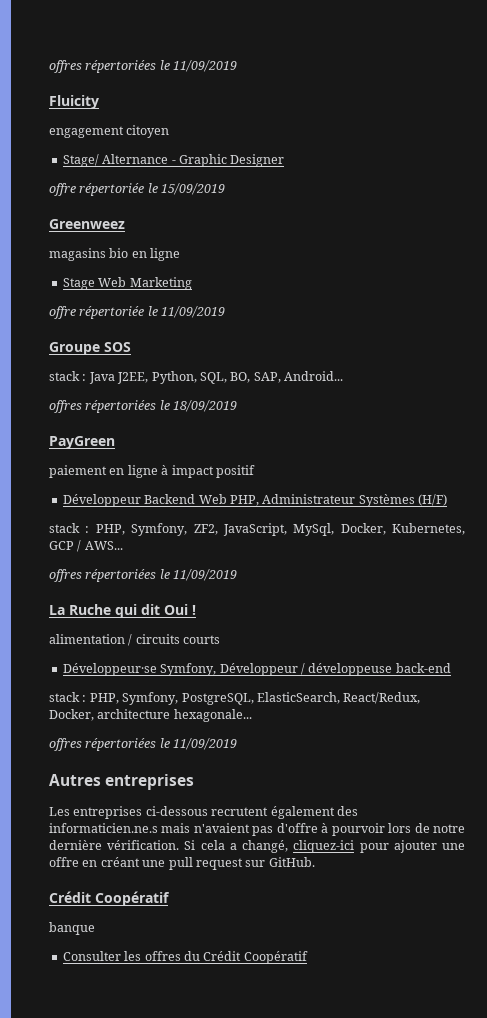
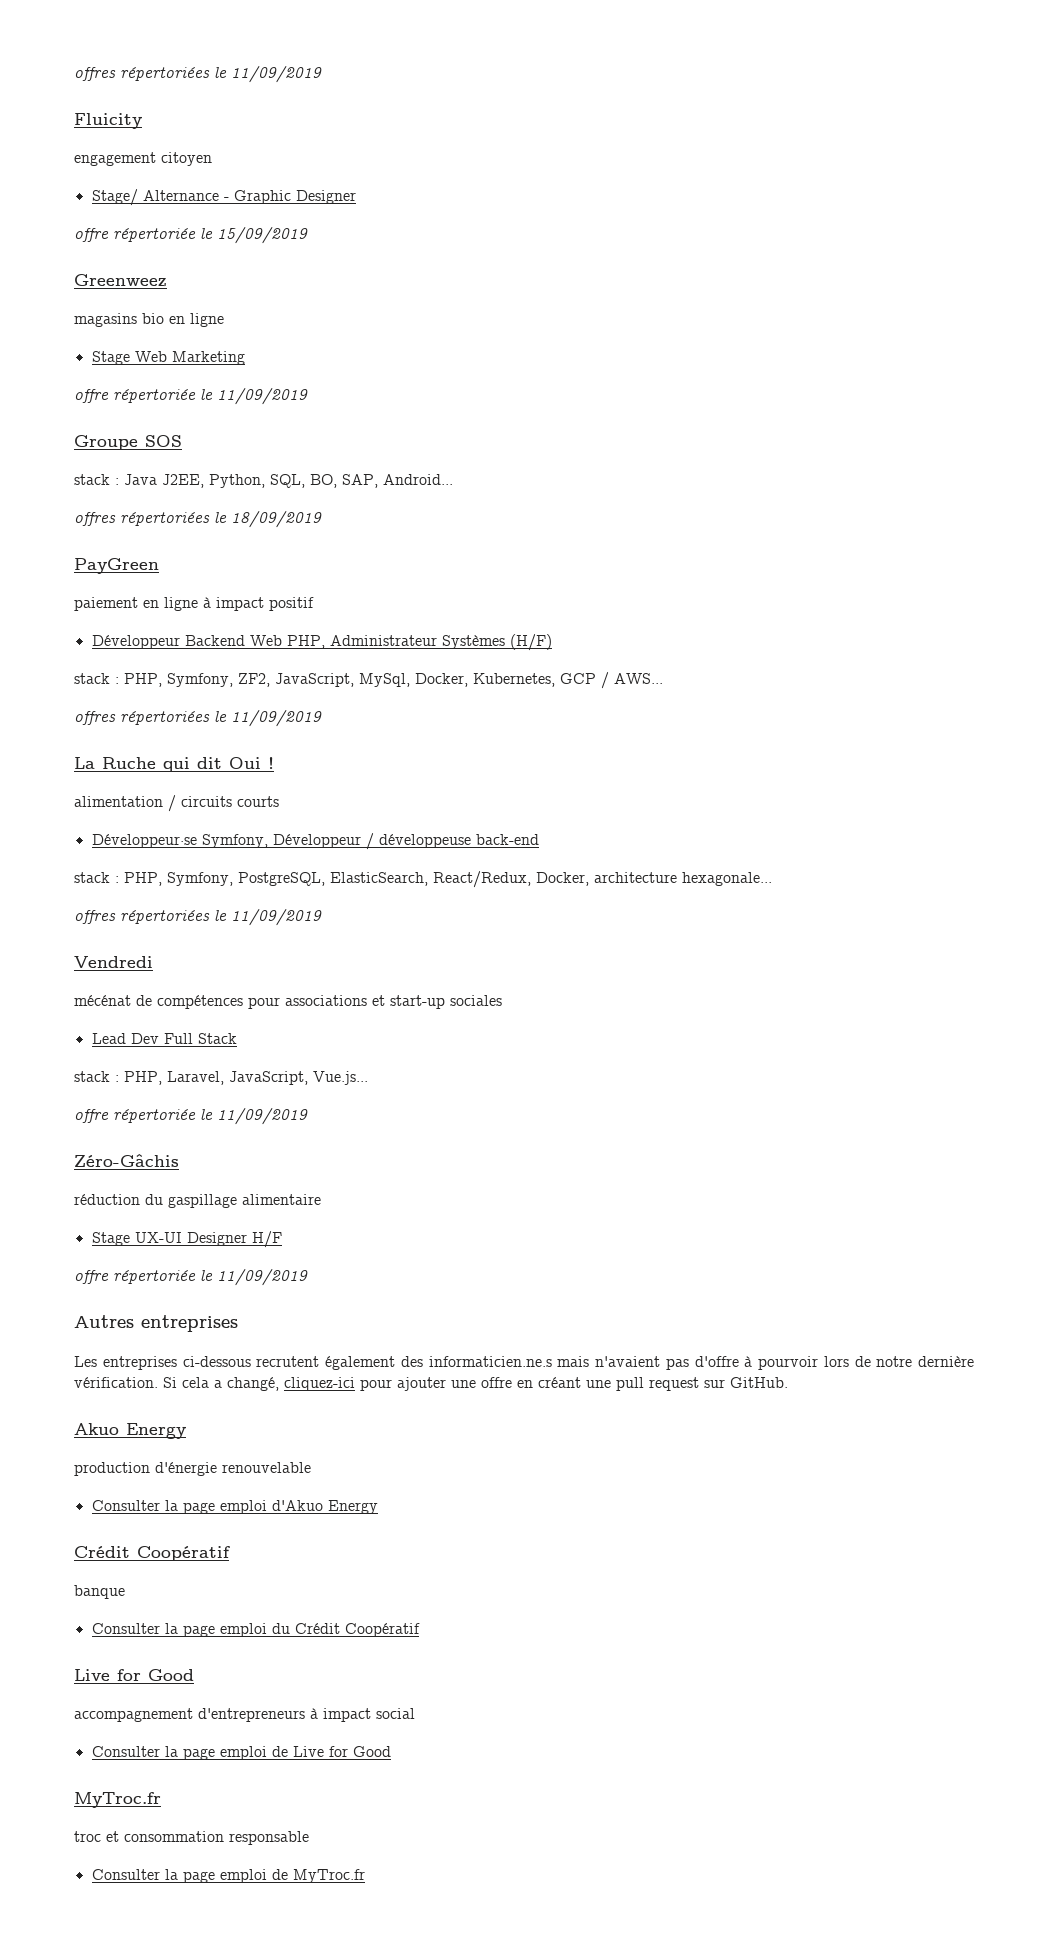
(238, 744) none -> [74,956,153,968] [74,995,502,1009] [91,1033,237,1044] [74,1071,368,1085] [74,1108,308,1125] [74,1154,179,1167] [74,1194,321,1208] [91,1231,282,1248] [74,1269,308,1286] // Vendredi // mécénat de compétences pour associations et start-up sociales // Lead Dev Full Stack // stack : PHP, Laravel, JavaScript, Vue.js... // offre répertoriée le 11/09/2019 // Zéro-Gâchis // réduction du gaspillage alimentaire // Stage UX-UI Designer H/F // offre répertoriée le 11/09/2019
(315, 862) none -> [74,1423,186,1439] [74,1462,311,1476] [91,1500,378,1514] // Akuo Energy // production d'énergie renouvelable // Consulter la page emploi d'Akuo Energy
[124,951,181,961] les offres -> [164,1623,267,1637] la page emploi
(308, 957) none -> [74,1669,194,1681] [74,1708,415,1722] [91,1746,391,1760] [74,1792,161,1808] [74,1831,309,1845] [91,1869,365,1883] // Live for Good // accompagnement d'entrepreneurs à impact social // Consulter la page emploi de Live for Good // MyTroc.fr // troc et consommation responsable // Consulter la page emploi de MyTroc.fr

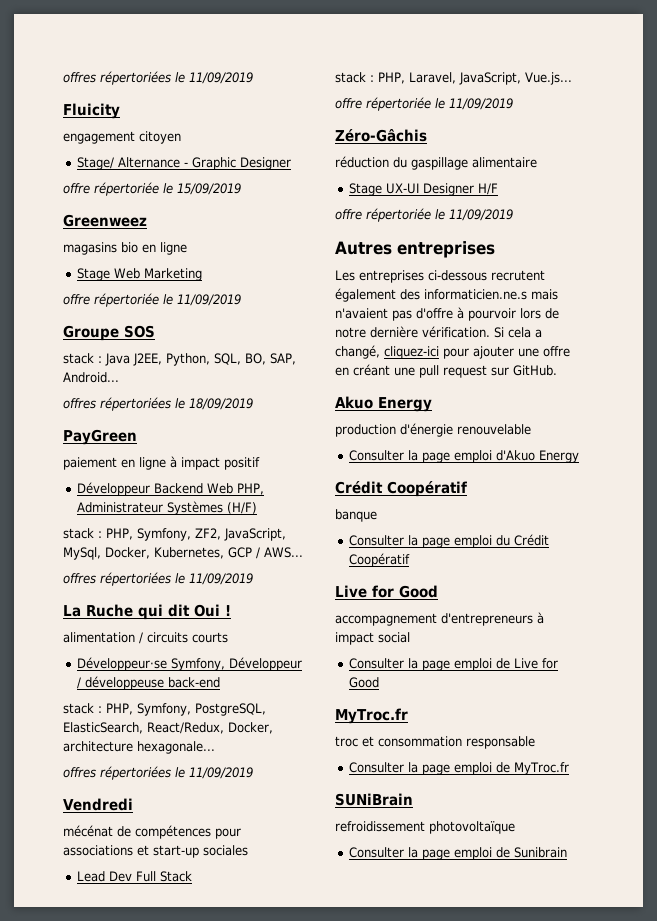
(365, 1876) none -> [335,793,413,806] [335,821,515,834] [348,847,567,860] // SUNiBrain // refroidissement photovoltaïque // Consulter la page emploi de Sunibrain

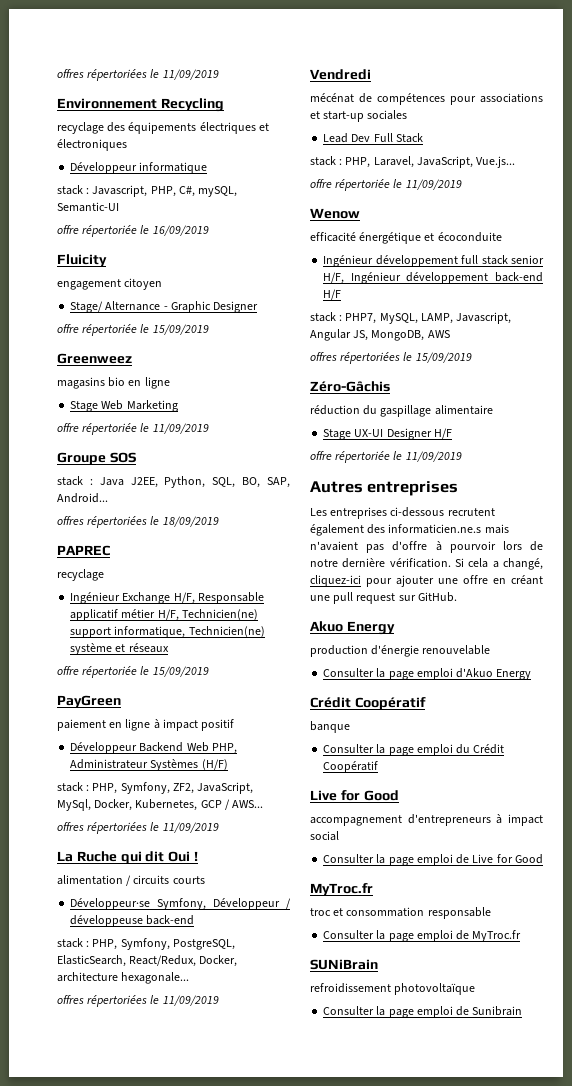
[63,71,253,85] offres répertoriées le 11/09/2019 -> [57,69,219,81] [57,98,224,112] [57,122,269,134] [57,139,127,151] [70,162,208,174] [57,185,238,197] [57,202,119,212] [57,225,209,237] offres répertoriées le 11/09/2019 // Environnement Recycling // recyclage des équipements électriques et électroniques // Développeur informatique // stack : Javascript, PHP, C#, mySQL, Semantic-UI // offre répertoriée le 16/09/2019
(253, 404) none -> [57,545,110,556] [57,569,104,581] [70,592,264,604] [70,609,258,621] [70,626,265,638] [70,643,169,655] [57,666,209,678] // PAPREC // recyclage // Ingénieur Exchange H/F, Responsable applicatif métier H/F, Technicien(ne) support informatique, Technicien(ne) système et réseaux // offre répertoriée le 15/09/2019
(513, 104) none -> [310,208,360,219] [310,232,502,244] [323,255,544,267] [323,272,543,284] [323,289,342,300] [310,312,512,324] [310,329,450,341] [310,352,472,364] // Wenow // efficacité énergétique et écoconduite // Ingénieur développement full stack senior H/F, Ingénieur développement back-end H/F // stack : PHP7, MySQL, LAMP, Javascript, Angular JS, MongoDB, AWS // offres répertoriées le 15/09/2019

